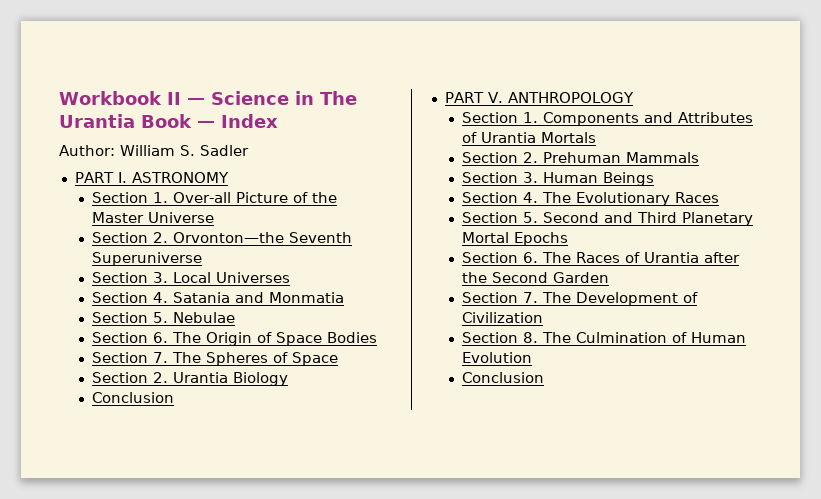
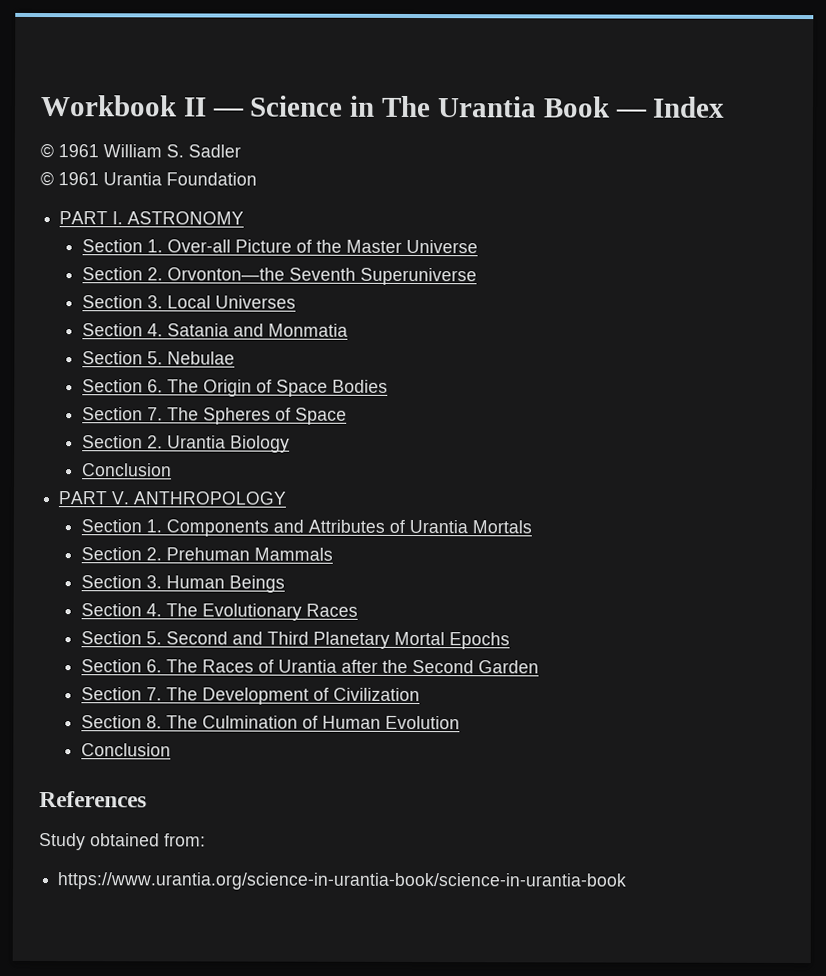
[59,145,115,156] Author: -> [40,143,99,159] © 1961
(249, 150) none -> [40,171,257,187] // © 1961 Urantia Foundation
(544, 377) none -> [39,791,147,808] [39,833,206,851] [57,872,627,891] // References // Study obtained from: // https://www.urantia.org/science-in-urantia-book/science-in-urantia-book

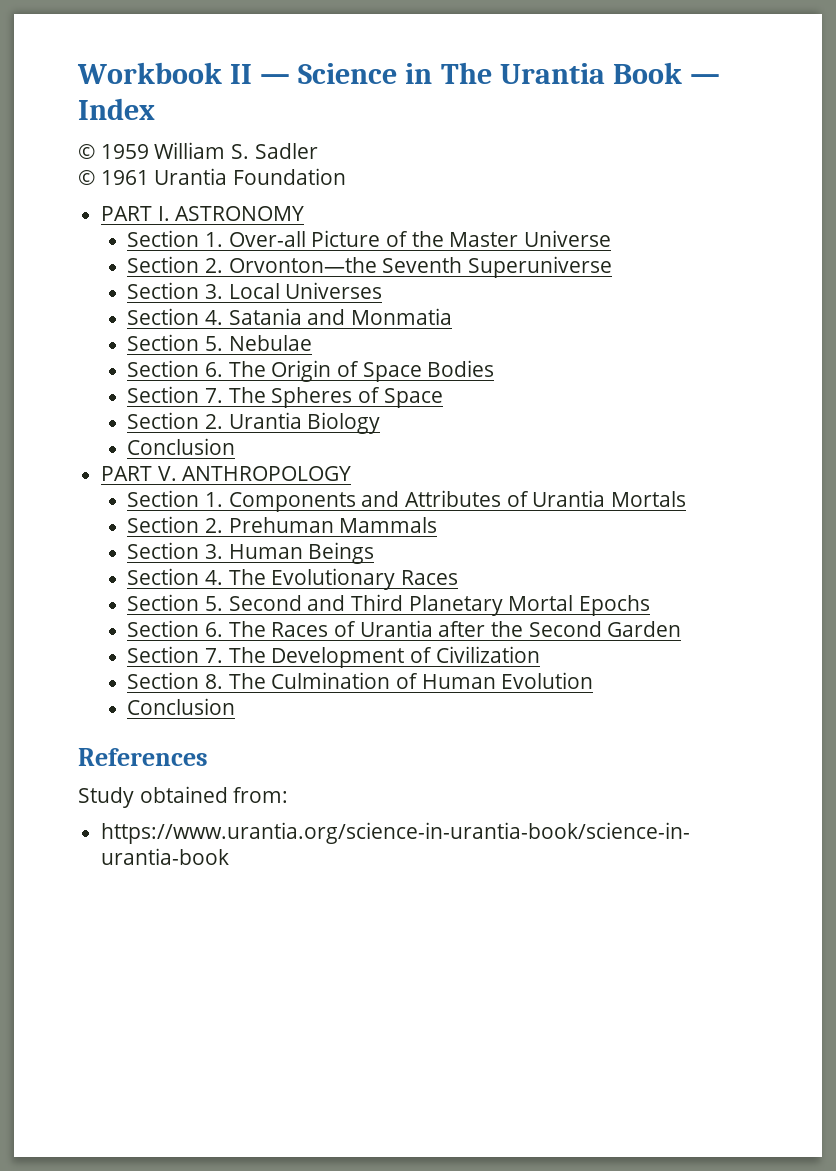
[58,144,99,158] 1961 -> [100,144,149,159] 1959

